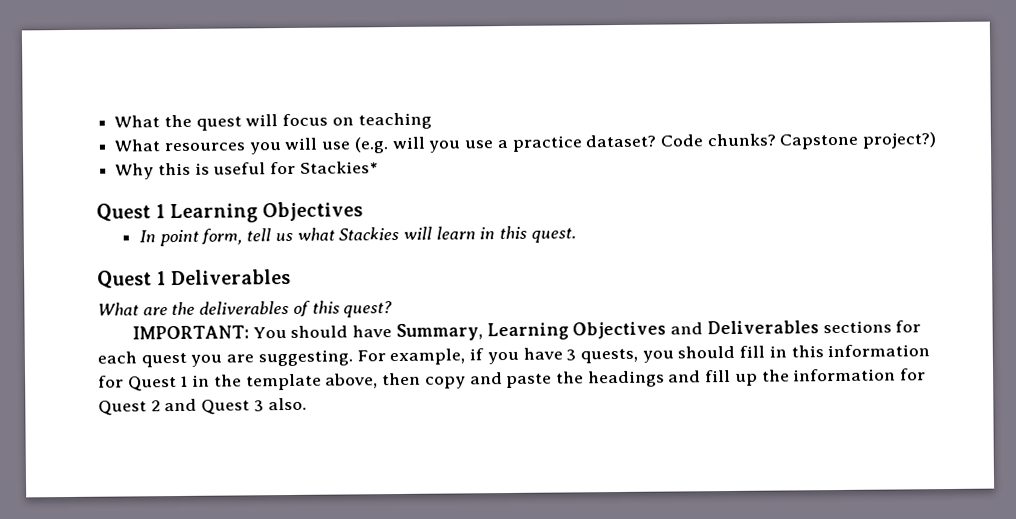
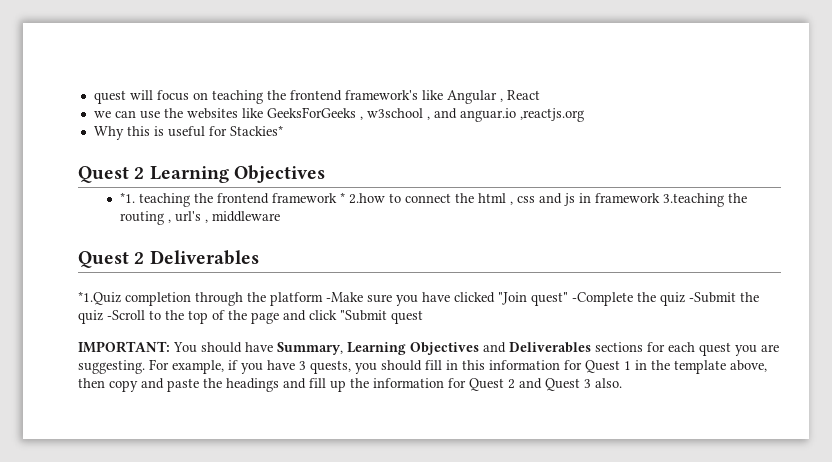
[114,114,192,128] What the -> (93, 97) none
[114,132,938,155] // What resources you will use (e.g. will you use a practice dataset? Code chunks? Capstone project?) -> [266,90,540,104] [93,107,584,122] the frontend framework's like Angular , React // we can use the websites like GeeksForGeeks , w3school , and anguar.io ,reactjs.org
[155,204,166,219] 1 -> [134,167,145,179] 2
[138,225,576,247] [97,270,167,289] In point form, tell us what Stackies will learn in this quest. // Quest 1 -> [119,192,747,207] [119,211,280,225] [78,251,145,268] *1. teaching the frontend framework * 2.how to connect the html , css and js in framework 3.teaching the routing , url's , middleware // Quest 2
[97,300,393,318] What are the deliverables of this quest? -> [78,291,759,306] [78,310,423,324] *1.Quiz completion through the platform -Make sure you have clicked "Join quest" -Complete the quiz -Submit the quiz -Scroll to the top of the page and click "Submit quest

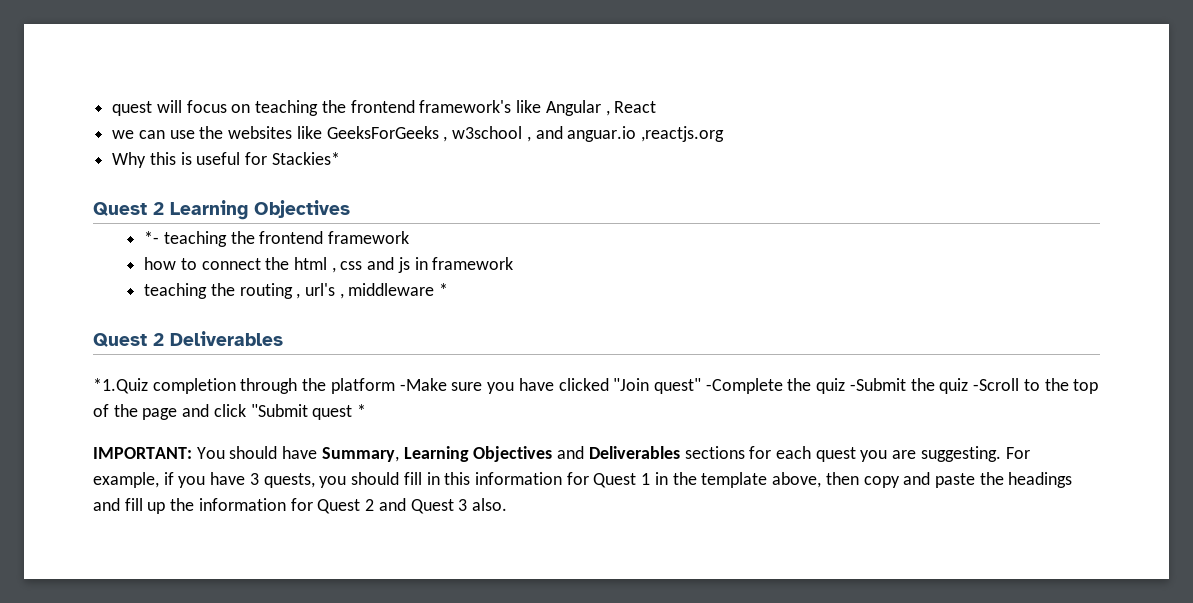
[119,192,135,203] *1. -> [144,231,160,244] *-
[339,192,385,204] * 2.how -> [144,257,177,270] // how
[662,193,724,207] 3.teaching -> [144,283,208,299] // teaching
(280, 216) none -> [439,283,449,296] *
(423, 317) none -> [357,404,367,417] *

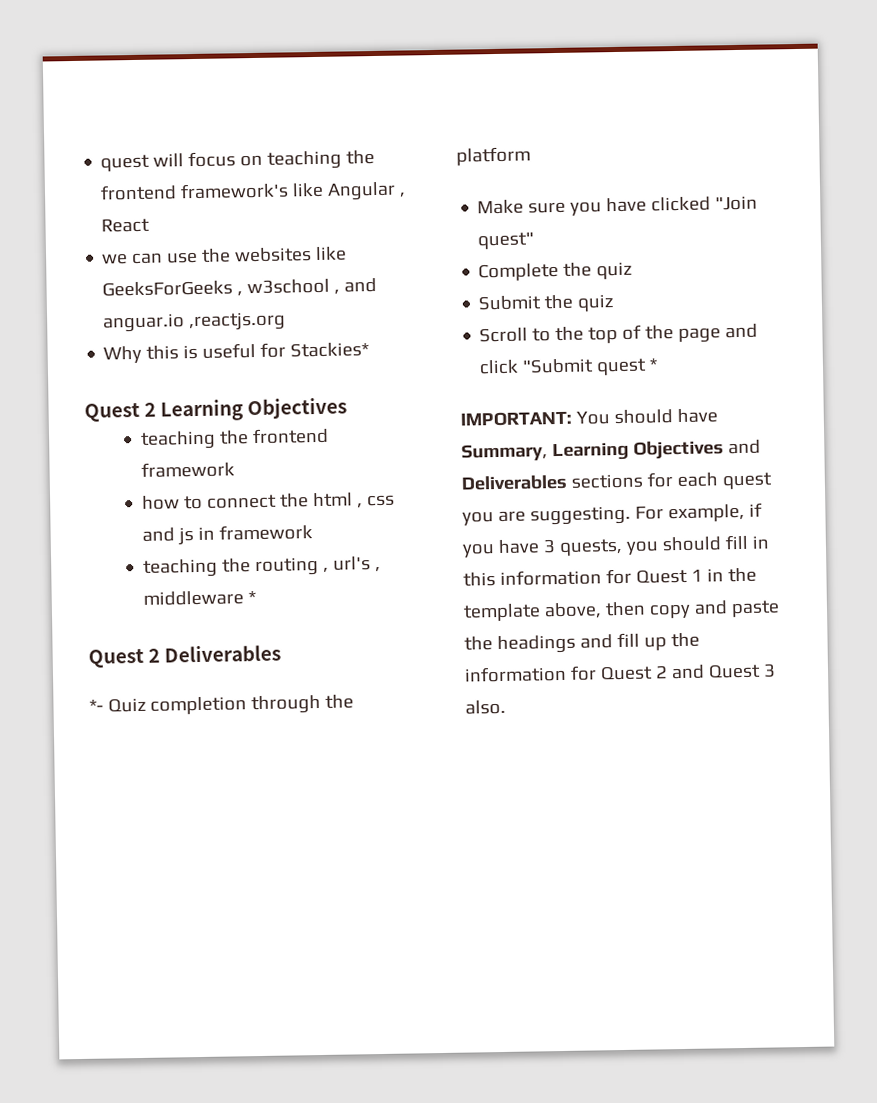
[144,231,160,244] *- -> (348, 408) none
[93,378,148,394] *1.Quiz -> [89,697,146,713] *- Quiz
[399,378,447,391] -Make -> [477,199,525,215] // Make
[705,378,1020,394] -Complete the quiz -Submit the quiz -Scroll -> [478,261,633,282] [478,294,615,312] [479,327,529,343] // Complete the quiz // Submit the quiz // Scroll

